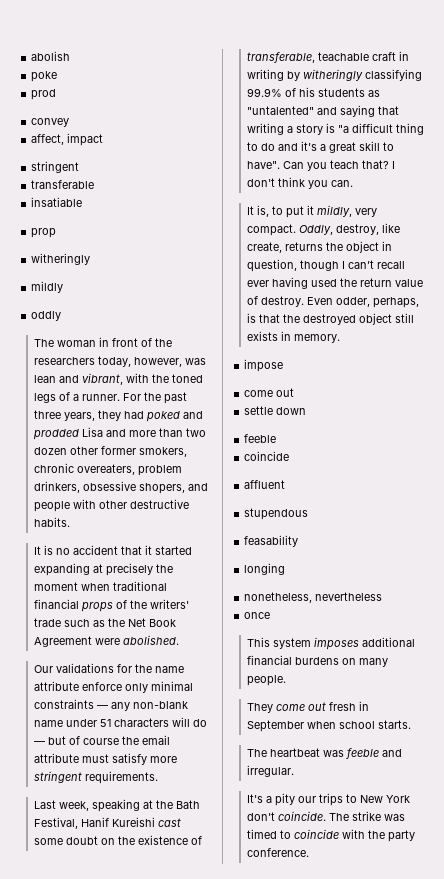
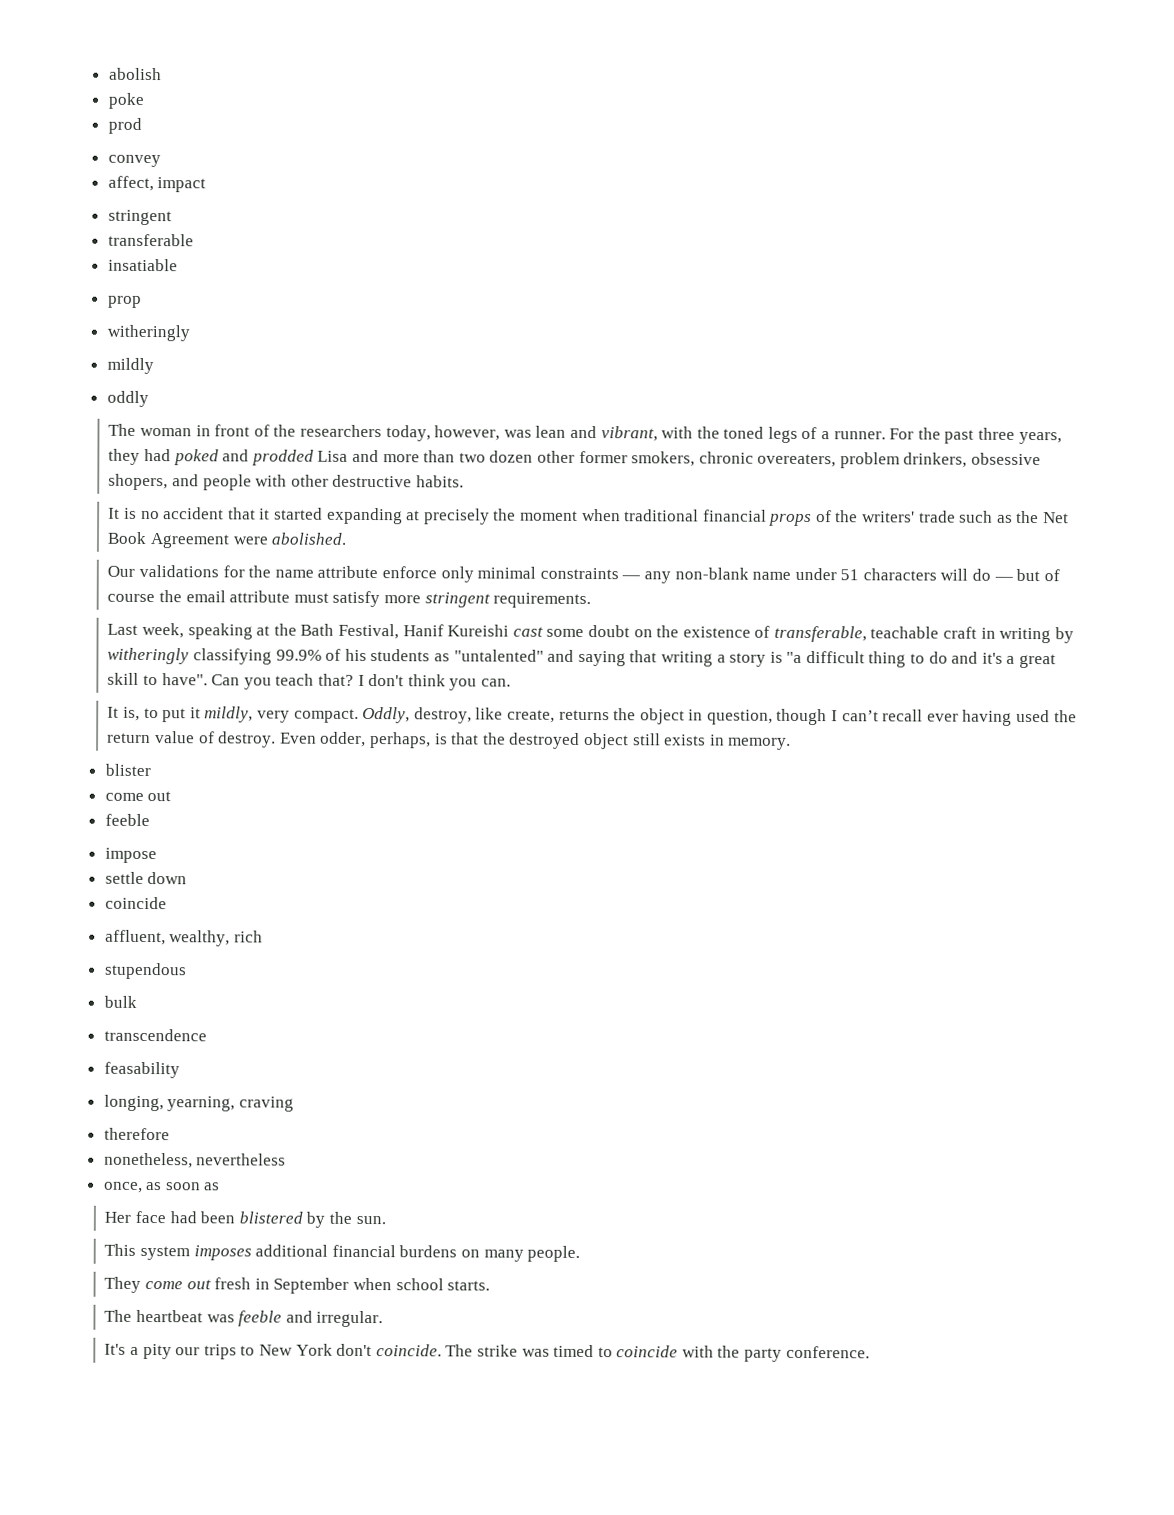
[244,359,284,372] [244,388,295,397] impose // come out -> [104,763,151,777] [104,791,172,802] [104,813,150,827] [104,847,157,864] blister // come out // feeble // impose
[244,434,277,443] // feeble -> (188, 878) none
[244,480,286,489] affluent -> [104,929,263,947] affluent, wealthy, rich
(309, 514) none -> [103,995,137,1008] [103,1028,207,1042] // bulk // transcendence
[244,563,286,575] [244,592,383,603] [244,612,271,619] longing // nonetheless, nevertheless // once -> [103,1094,294,1112] [103,1127,170,1141] [103,1152,287,1169] [103,1181,221,1193] [104,1210,386,1228] longing, yearning, craving // therefore // nonetheless, nevertheless // once, as soon as // Her face had been blistered by the sun.

